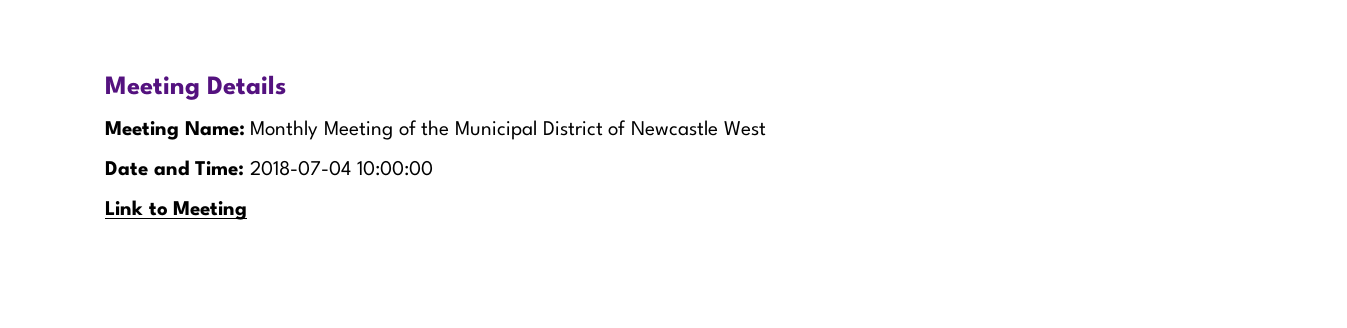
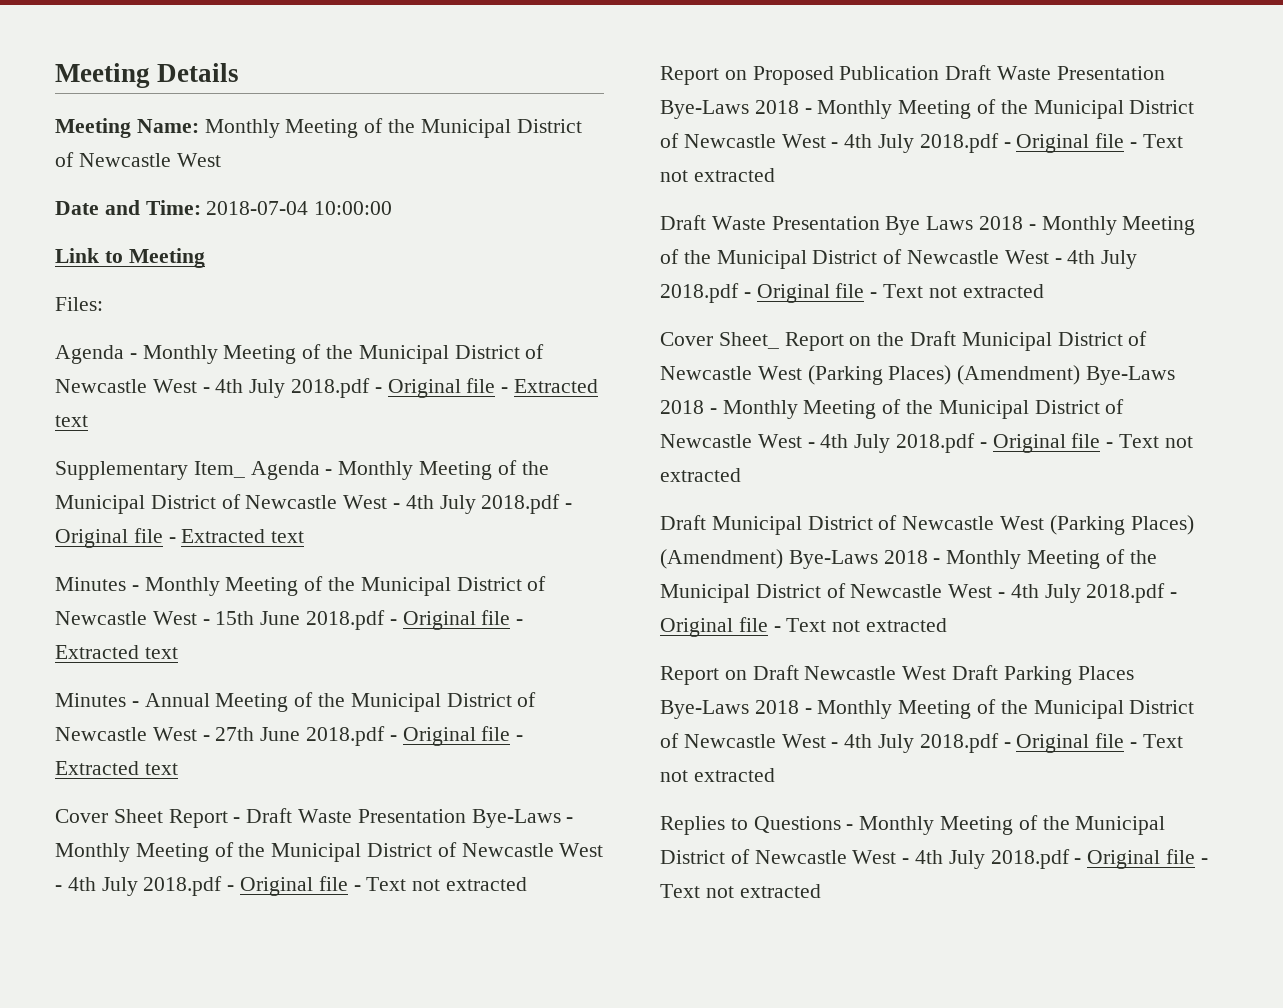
(248, 210) none -> [55,297,103,311] [55,344,545,364] [55,378,599,398] [55,415,88,427] [55,460,549,480] [55,494,573,514] [55,528,305,548] [55,576,547,596] [55,610,524,630] [55,645,178,659] [55,692,537,712] [55,726,524,746] [55,761,178,775] [55,808,574,828] [55,842,604,862] [55,876,528,896] [660,65,1165,85] [660,99,1195,119] [660,133,1183,153] [660,168,775,182] [660,215,1196,235] [660,249,1138,269] [660,283,1044,303] [660,331,1148,351] [660,365,1176,385] [660,399,1125,419] [660,433,1193,453] [660,468,741,482] [660,515,1194,535] [660,549,1157,569] [660,583,1178,603] [660,617,948,637] [660,665,1134,685] [660,699,1195,719] [660,733,1183,753] [660,768,775,782] [660,815,1166,835] [660,849,1208,869] [660,884,821,898] // Files: // Agenda - Monthly Meeting of the Municipal District of Newcastle West - 4th July 2018.pdf - Original file - Extracted text // Supplementary Item_ Agenda - Monthly Meeting of the Municipal District of Newcastle West - 4th July 2018.pdf - Original file - Extracted text // Minutes - Monthly Meeting of the Municipal District of Newcastle West - 15th June 2018.pdf - Original file - Extracted text // Minutes - Annual Meeting of the Municipal District of Newcastle West - 27th June 2018.pdf - Original file - Extracted text // Cover Sheet Report - Draft Waste Presentation Bye-Laws - Monthly Meeting of the Municipal District of Newcastle West - 4th July 2018.pdf - Original file - Text not extracted // Report on Proposed Publication Draft Waste Presentation Bye-Laws 2018 - Monthly Meeting of the Municipal District of Newcastle West - 4th July 2018.pdf - Original file - Text not extracted // Draft Waste Presentation Bye Laws 2018 - Monthly Meeting of the Municipal District of Newcastle West - 4th July 2018.pdf - Original file - Text not extracted // Cover Sheet_ Report on the Draft Municipal District of Newcastle West (Parking Places) (Amendment) Bye-Laws 2018 - Monthly Meeting of the Municipal District of Newcastle West - 4th July 2018.pdf - Original file - Text not extracted // Draft Municipal District of Newcastle West (Parking Places) (Amendment) Bye-Laws 2018 - Monthly Meeting of the Municipal District of Newcastle West - 4th July 2018.pdf - Original file - Text not extracted // Report on Draft Newcastle West Draft Parking Places Bye-Laws 2018 - Monthly Meeting of the Municipal District of Newcastle West - 4th July 2018.pdf - Original file - Text not extracted // Replies to Questions - Monthly Meeting of the Municipal District of Newcastle West - 4th July 2018.pdf - Original file - Text not extracted

